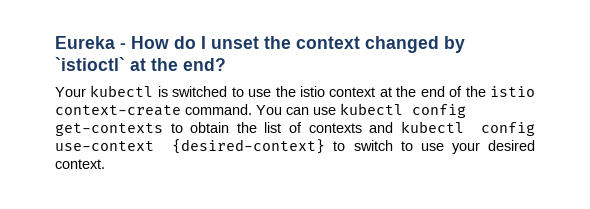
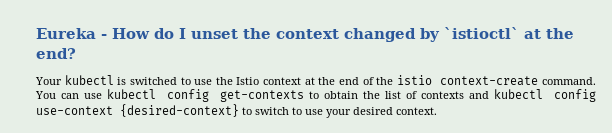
[299,86,325,97] istio -> [236,77,260,85] Istio

